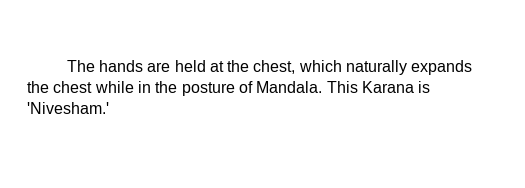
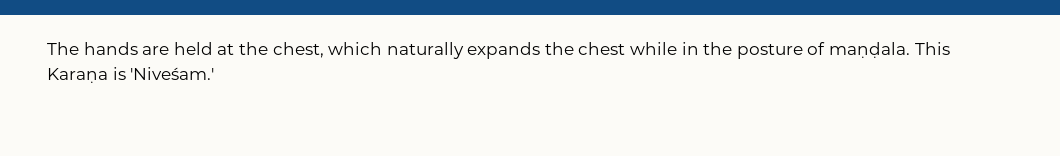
[256,81,431,93] [27,102,109,114] Mandala. This Karana is 'Nivesham.' -> [829,42,950,58] [47,67,215,83] maṇḍala. This Karaṇa is 'Niveśam.'

